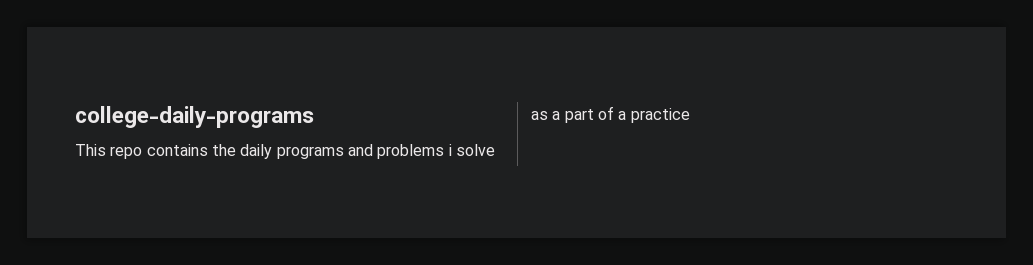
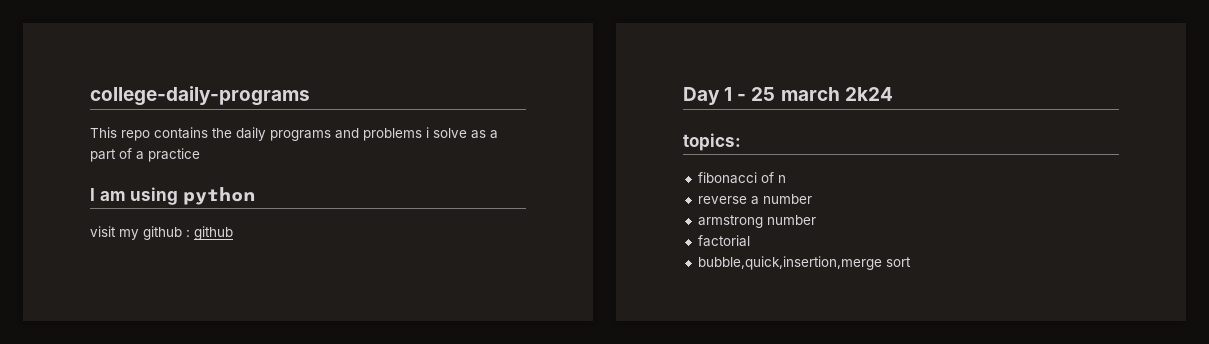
(690, 115) none -> [90,187,255,205] [90,226,233,240] [683,87,893,105] [683,133,741,151] [697,172,786,184] [697,194,812,205] [697,215,816,228] [697,235,750,247] [697,256,911,270] // I am using python // visit my github : github // Day 1 - 25 march 2k24 // topics: // fibonacci of n // reverse a number // armstrong number // factorial // bubble,quick,insertion,merge sort

